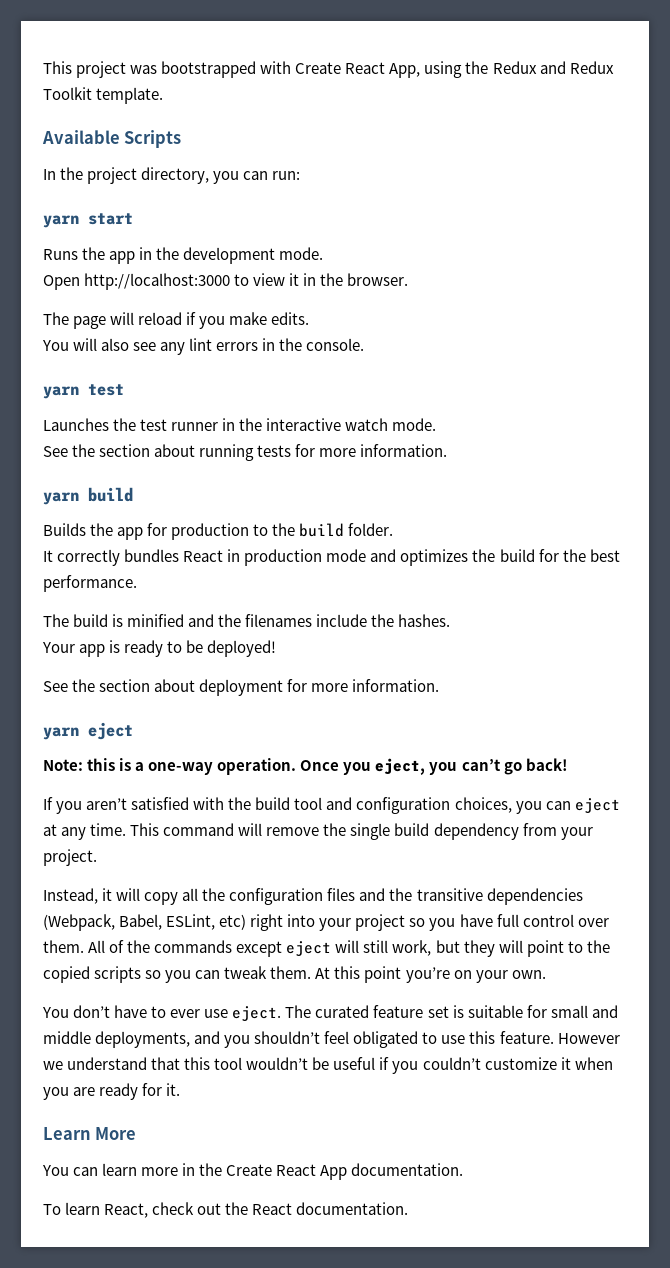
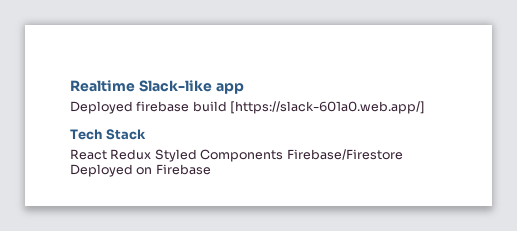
[43,61,614,78] [43,87,164,104] [42,130,182,148] [43,167,301,184] [43,213,133,228] [43,247,324,264] [43,273,409,290] [43,312,310,329] [42,338,365,355] [43,384,124,399] [43,418,437,431] [43,444,448,461] [43,487,133,505] [43,523,394,540] [43,549,620,566] [43,575,137,592] [43,614,451,627] [42,640,277,657] [43,679,440,696] [43,722,133,740] [43,758,568,775] [43,797,620,814] [43,823,593,840] [43,849,97,866] [43,888,583,905] [43,914,609,931] [43,940,610,957] [43,966,546,983] [42,1005,618,1021] [43,1031,620,1048] [43,1057,613,1074] [43,1083,181,1100] [43,1127,137,1140] [42,1163,464,1180] [43,1202,409,1218] This project was bootstrapped with Create React App, using the Redux and Redux Toolkit template. // Available Scripts // In the project directory, you can run: // yarn start // Runs the app in the development mode. // Open http://localhost:3000 to view it in the browser. // The page will reload if you make edits. // You will also see any lint errors in the console. // yarn test // Launches the test runner in the interactive watch mode. // See the section about running tests for more information. // yarn build // Builds the app for production to the build folder. // It correctly bundles React in production mode and optimizes the build for the best performance. // The build is minified and the filenames include the hashes. // Your app is ready to be deployed! // See the section about deployment for more information. // yarn eject // Note: this is a one-way operation. Once you eject, you can’t go back! // If you aren’t satisfied with the build tool and configuration choices, you can eject at any time. This command will remove the single build dependency from your project. // Instead, it will copy all the configuration files and the transitive dependencies (Webpack, Babel, ESLint, etc) right into your project so you have full control over them. All of the commands except eject will still work, but they will point to the copied scripts so you can tweak them. At this point you’re on your own. // You don’t have to ever use eject. The curated feature set is suitable for small and middle deployments, and you shouldn’t feel obligated to use this feature. However we understand that this tool wouldn’t be useful if you couldn’t customize it when you are ready for it. // Learn More // You can learn more in the Create React App documentation. // To learn React, check out the React documentation. -> [70,80,244,94] [70,101,426,114] [70,129,146,140] [70,149,403,162] [70,164,211,177] Realtime Slack-like app // Deployed firebase build [https://slack-601a0.web.app/] // Tech Stack // React Redux Styled Components Firebase/Firestore Deployed on Firebase

